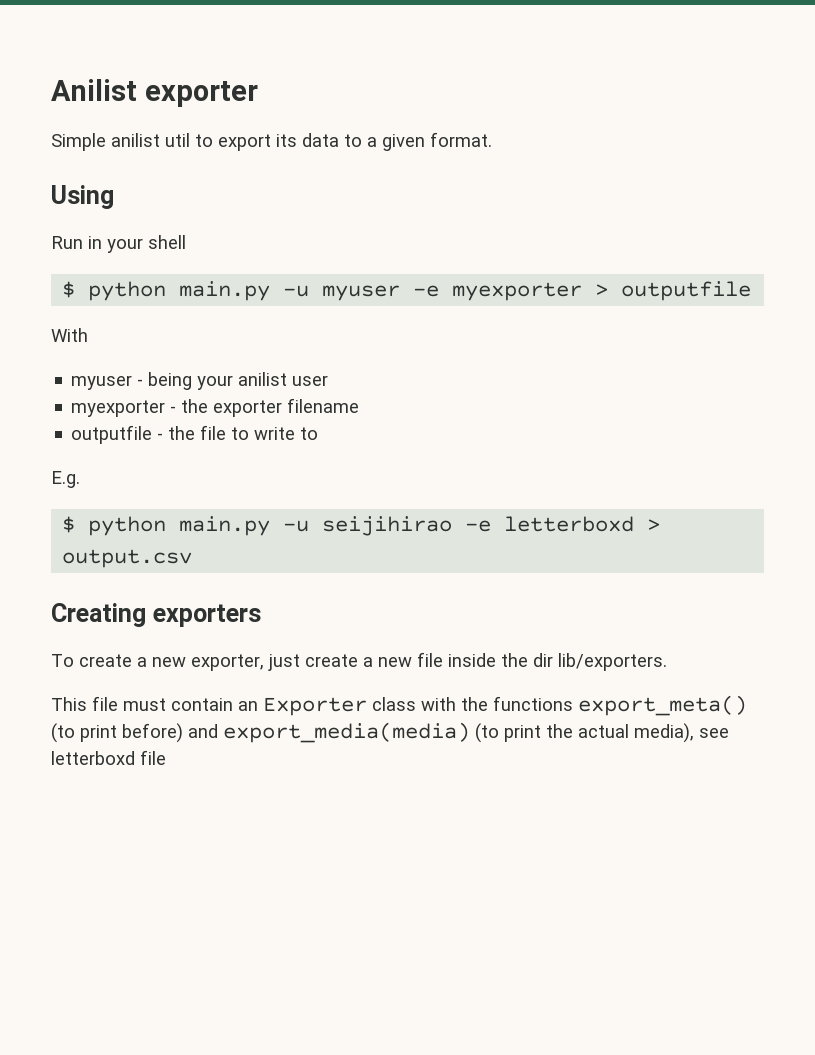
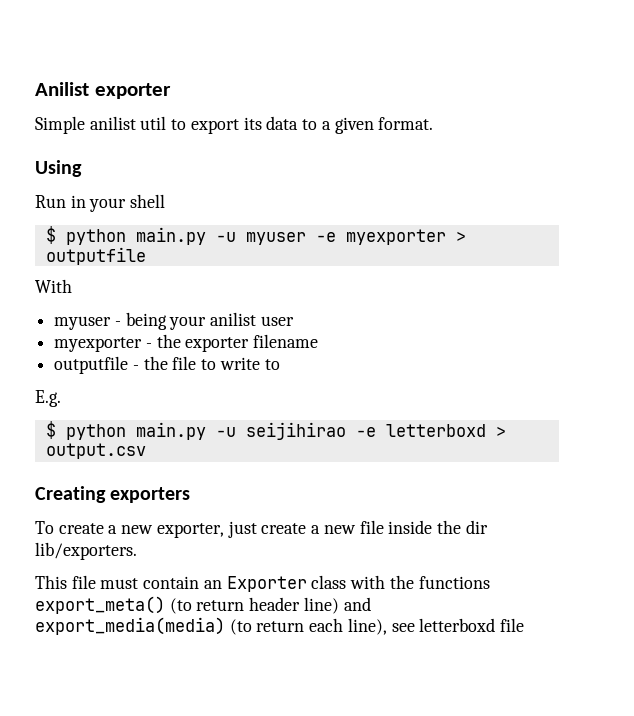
[80,722,694,743] print before) and export_media(media) (to print the actual media), -> [196,597,371,614] [35,617,387,635] return header line) and export_media(media) (to return each line),

